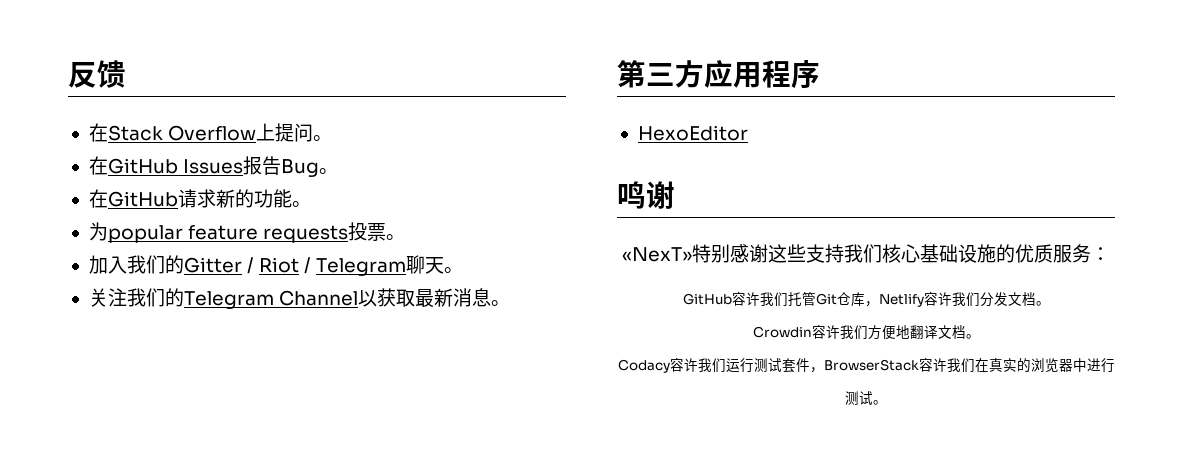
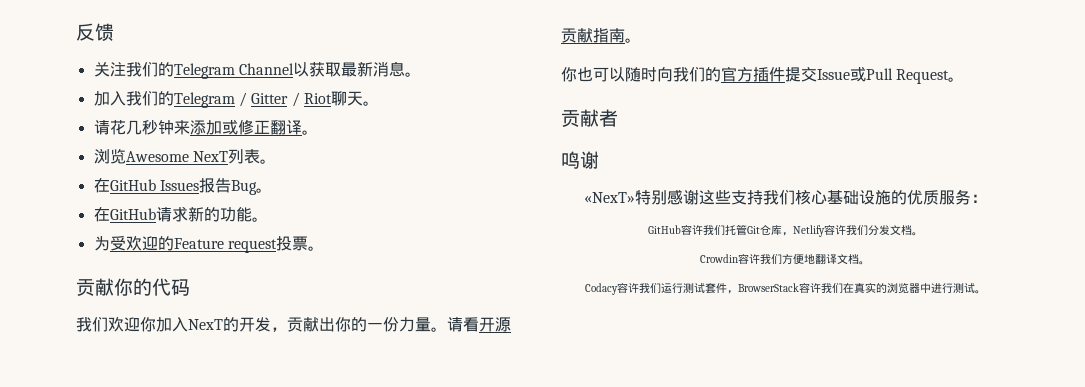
[88,123,314,142] 在Stack Overflow上提问 -> [93,61,421,79] [93,91,379,108] [93,119,318,135] [93,148,260,164] 关注我们的Telegram Channel以获取最新消息。 // 加入我们的Telegram / Gitter / Riot聊天。 // 请花几秒钟来添加或修正翻译。 // 浏览Awesome NexT列表
[107,222,406,243] [88,255,464,276] [88,288,511,309] [617,60,820,89] [637,125,748,141] popular feature requests投票。 // 加入我们的Gitter / Riot / Telegram聊天。 // 关注我们的Telegram Channel以获取最新消息。 // 第三方应用程序 // HexoEditor -> [109,235,324,253] [76,278,190,296] [76,316,511,332] [561,28,641,43] [561,66,965,84] [561,109,618,127] 受欢迎的Feature request投票。 // 贡献你的代码 // 我们欢迎你加入NexT的开发，贡献出你的一份力量。请看开源贡献指南。 // 你也可以随时向我们的官方插件提交Issue或Pull Request。 // 贡献者

